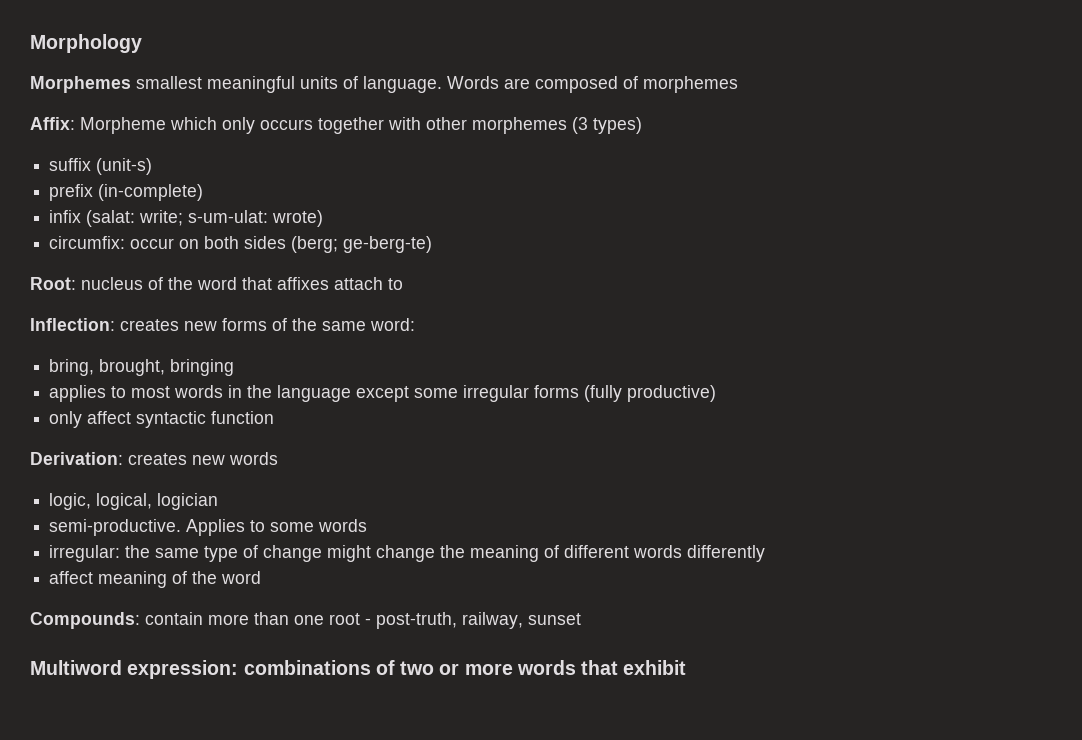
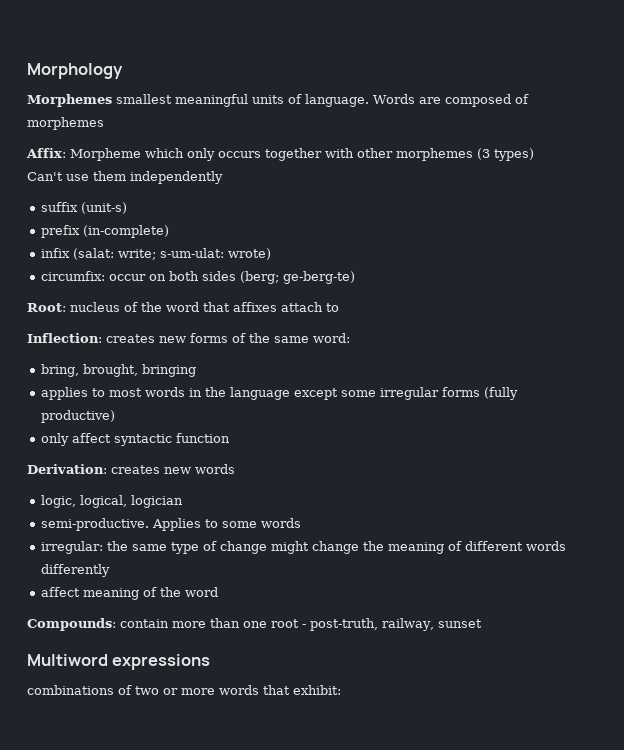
(642, 125) none -> [27,171,223,184] Can't use them independently
[127,660,239,679] expression: -> [112,654,211,670] expressions //
[623,660,687,675] exhibit -> [293,685,341,695] exhibit:

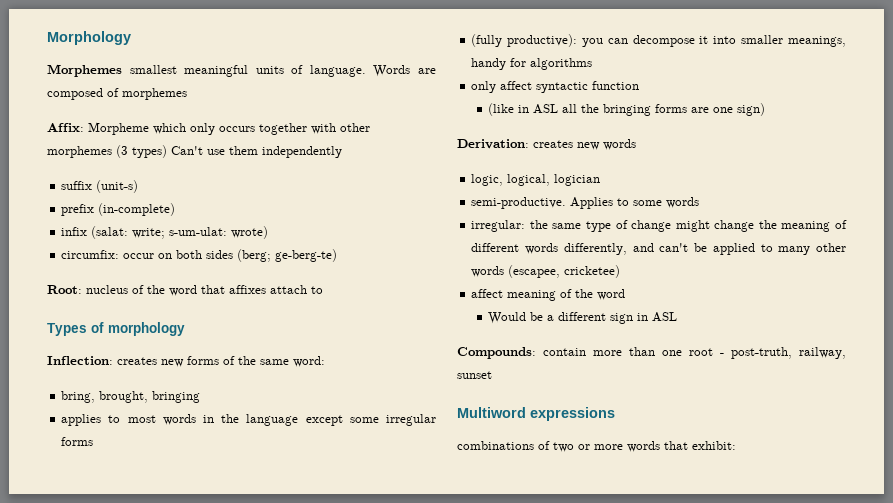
(339, 307) none -> [47,322,185,336] // Types of morphology
[484,387,519,400] [41,410,116,423] [41,433,231,446] (fully productive) // only affect syntactic function -> [471,34,846,47] [471,58,593,70] [471,81,640,93] [488,103,766,116] // (fully productive): you can decompose it into smaller meanings, handy for algorithms // only affect syntactic function // (like in ASL all the bringing forms are one sign)
[41,564,111,577] differently -> [563,243,846,255] [471,265,621,278] differently, and can't be applied to many other words (escapee, cricketee)
(219, 592) none -> [488,312,678,324] // Would be a different sign in ASL

